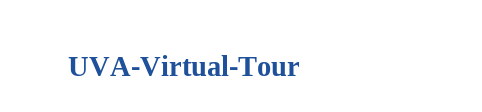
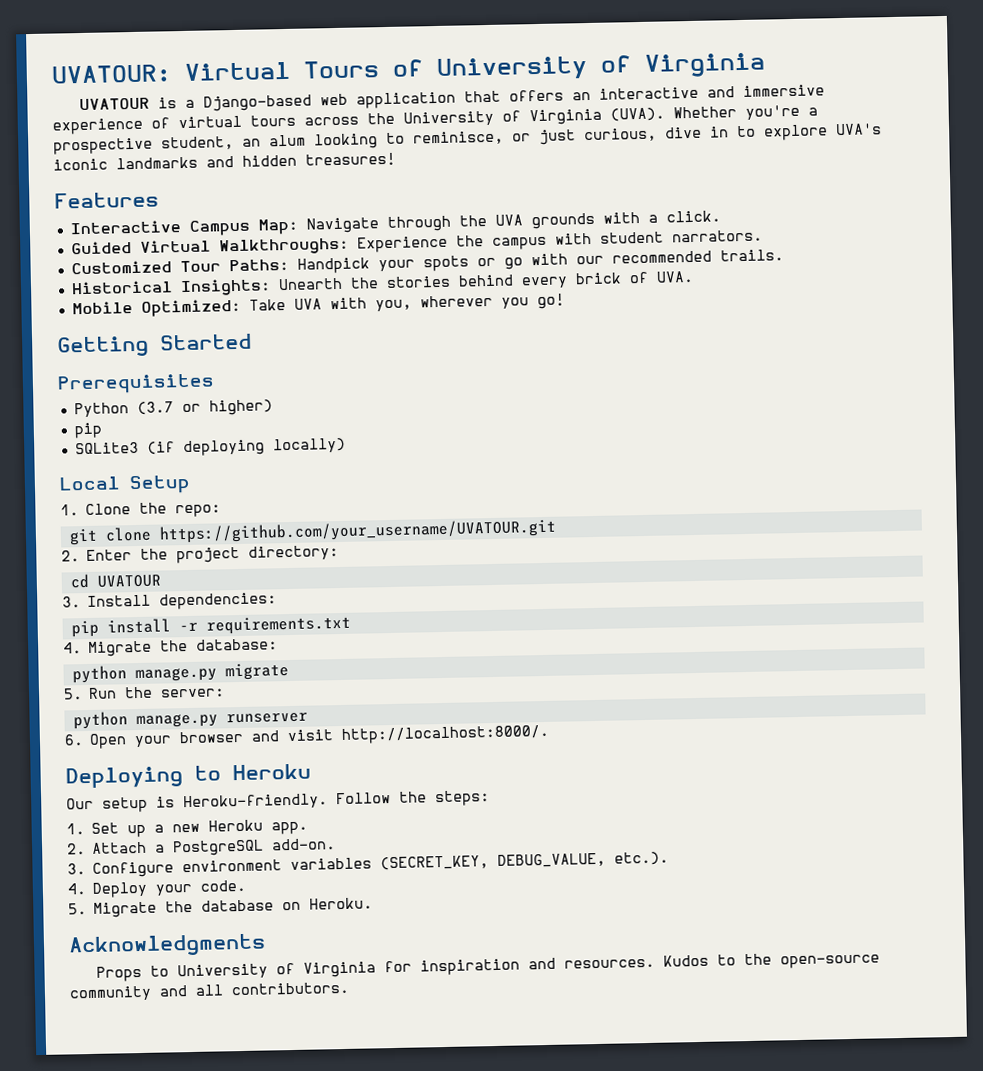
[68,55,300,76] UVA-Virtual-Tour -> [51,52,765,84] [79,84,826,112] [52,104,818,135] [53,123,882,155] [53,152,396,171] [54,191,159,209] [69,210,721,236] [70,229,763,256] [70,249,784,275] [70,270,694,297] [71,293,565,317] [57,333,252,358] [57,373,215,395] [73,399,273,418] [73,422,102,439] [74,437,346,457] [59,474,191,495] [60,502,222,518] [68,518,557,546] [61,545,340,564] [69,573,161,589] [62,592,278,610] [70,615,351,638] [63,638,279,657] [71,663,289,684] [63,686,226,700] [72,711,308,730] [64,724,551,749] [65,763,311,789] [66,790,490,813] [66,819,309,838] [66,838,337,857] [67,851,670,878] [67,879,247,898] [68,897,374,918] [68,933,266,958] [96,953,881,982] [69,981,349,1002] UVATOUR: Virtual Tours of University of Virginia // UVATOUR is a Django-based web application that offers an interactive and immersive experience of virtual tours across the University of Virginia (UVA). Whether you're a prospective student, an alum looking to reminisce, or just curious, dive in to explore UVA's iconic landmarks and hidden treasures! // Features // Interactive Campus Map: Navigate through the UVA grounds with a click. // Guided Virtual Walkthroughs: Experience the campus with student narrators. // Customized Tour Paths: Handpick your spots or go with our recommended trails. // Historical Insights: Unearth the stories behind every brick of UVA. // Mobile Optimized: Take UVA with you, wherever you go! // Getting Started // Prerequisites // Python (3.7 or higher) // pip // SQLite3 (if deploying locally) // Local Setup // 1. Clone the repo: // git clone https://github.com/your_username/UVATOUR.git // 2. Enter the project directory: // cd UVATOUR // 3. Install dependencies: // pip install -r requirements.txt // 4. Migrate the database: // python manage.py migrate // 5. Run the server: // python manage.py runserver // 6. Open your browser and visit http://localhost:8000/. // Deploying to Heroku // Our setup is Heroku-friendly. Follow the steps: // 1. Set up a new Heroku app. // 2. Attach a PostgreSQL add-on. // 3. Configure environment variables (SECRET_KEY, DEBUG_VALUE, etc.). // 4. Deploy your code. // 5. Migrate the database on Heroku. // Acknowledgments // Props to University of Virginia for inspiration and resources. Kudos to the open-source community and all contributors.

